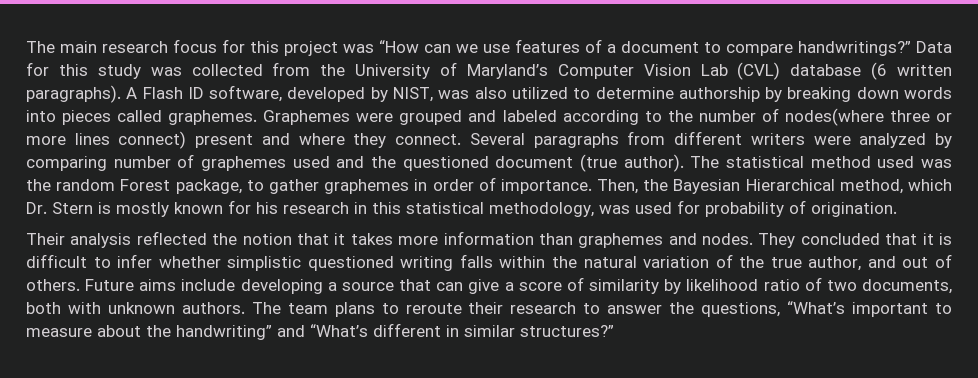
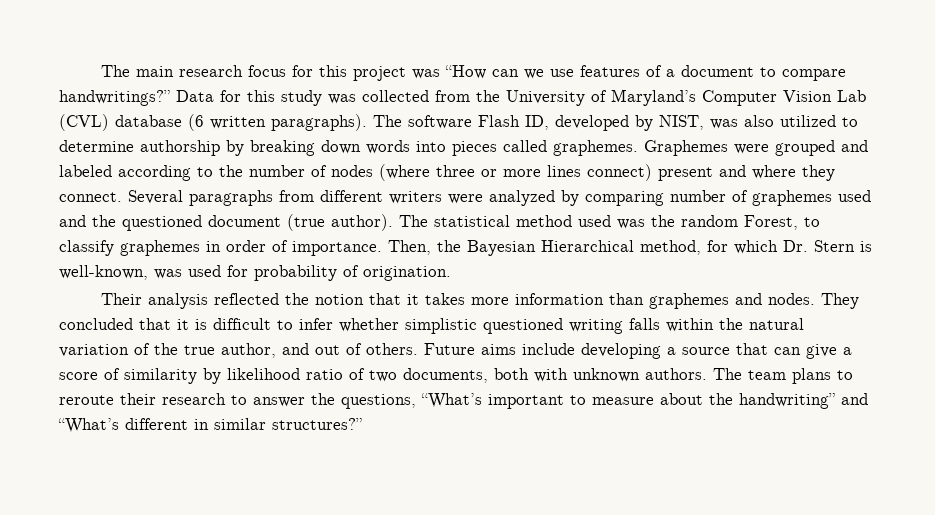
[126,85,283,102] A Flash ID software, -> [373,115,549,130] The software Flash ID,
[784,108,884,126] nodes(where -> [331,164,430,181] nodes (where
[120,179,319,194] Forest package, to gather -> [744,215,820,230] [59,240,114,256] Forest, to classify
(903, 186) none -> [707,240,728,252] for
[116,200,594,217] mostly known for his research in this statistical methodology, -> [59,265,148,280] well-known,

